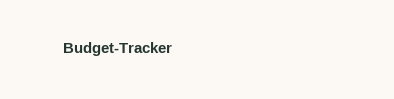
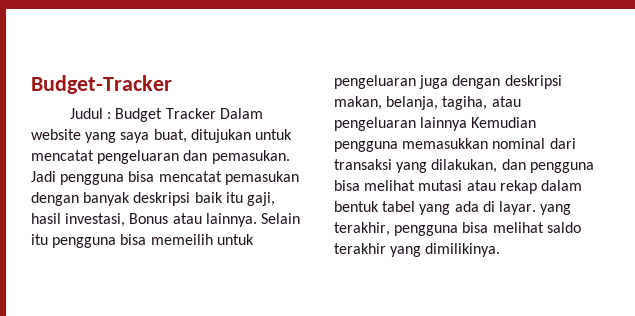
(172, 49) none -> [69,108,263,122] [31,129,292,143] [31,150,290,164] [31,171,299,185] [31,192,275,206] [31,213,300,227] [31,234,254,248] [334,75,562,89] [334,96,521,110] [334,117,537,131] [334,138,576,152] [334,159,594,173] [334,180,582,194] [334,201,572,215] [334,222,581,236] [334,243,501,257] // Judul : Budget Tracker Dalam website yang saya buat, ditujukan untuk mencatat pengeluaran dan pemasukan. Jadi pengguna bisa mencatat pemasukan dengan banyak deskripsi baik itu gaji, hasil investasi, Bonus atau lainnya. Selain itu pengguna bisa memeilih untuk pengeluaran juga dengan deskripsi makan, belanja, tagiha, atau pengeluaran lainnya Kemudian pengguna memasukkan nominal dari transaksi yang dilakukan, dan pengguna bisa melihat mutasi atau rekap dalam bentuk tabel yang ada di layar. yang terakhir, pengguna bisa melihat saldo terakhir yang dimilikinya.

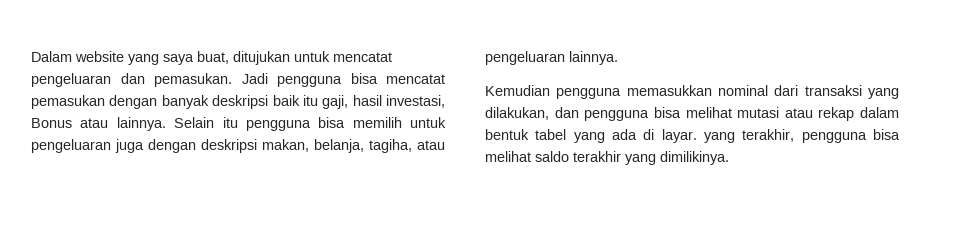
[31,75,172,94] [69,108,216,122] Budget-Tracker // Judul : Budget Tracker -> (31, 56) none
[150,234,213,245] memeilih -> [352,117,402,128] memilih
[420,117,468,131] lainnya -> [569,51,618,65] lainnya. //

